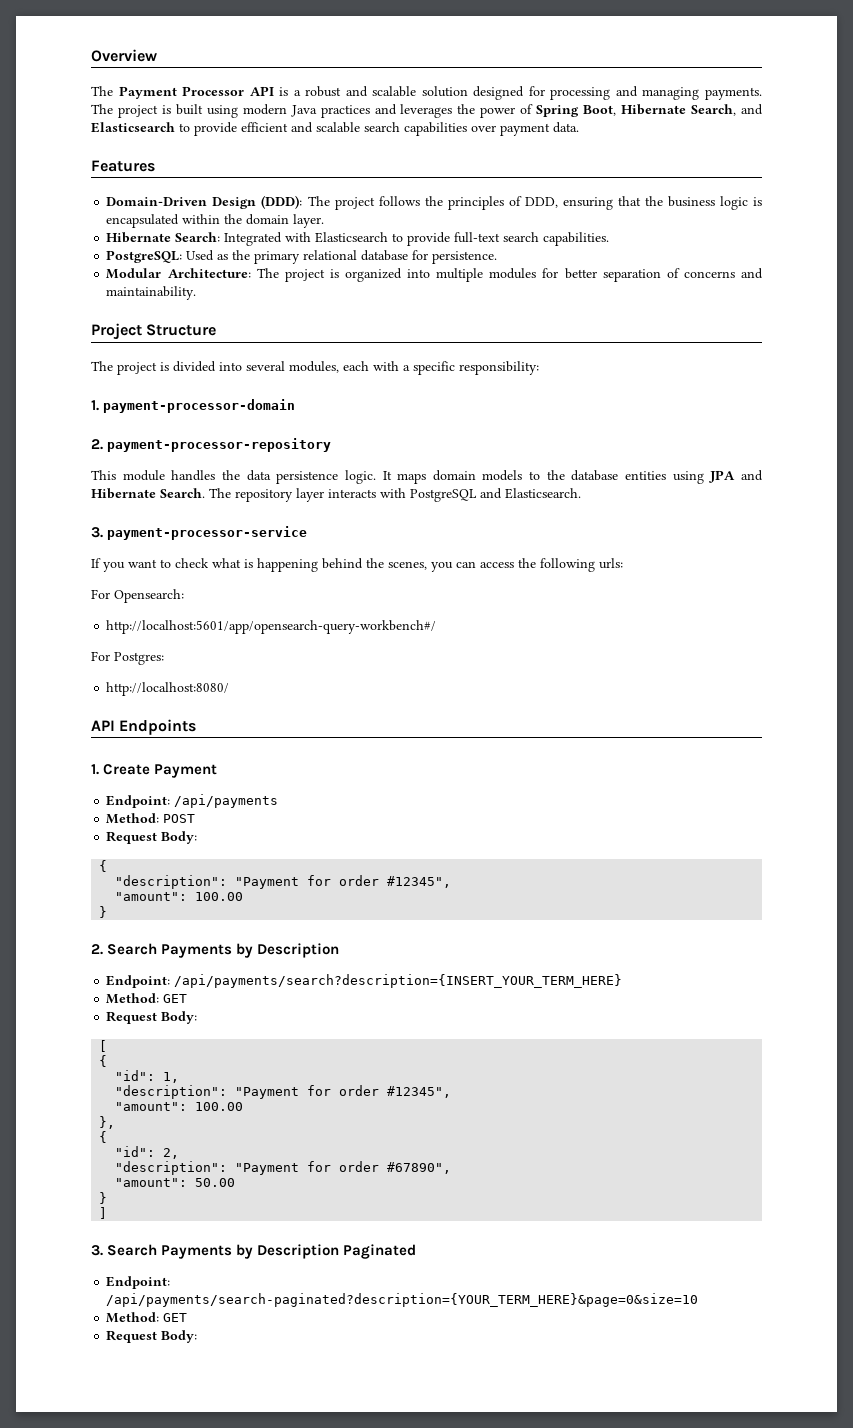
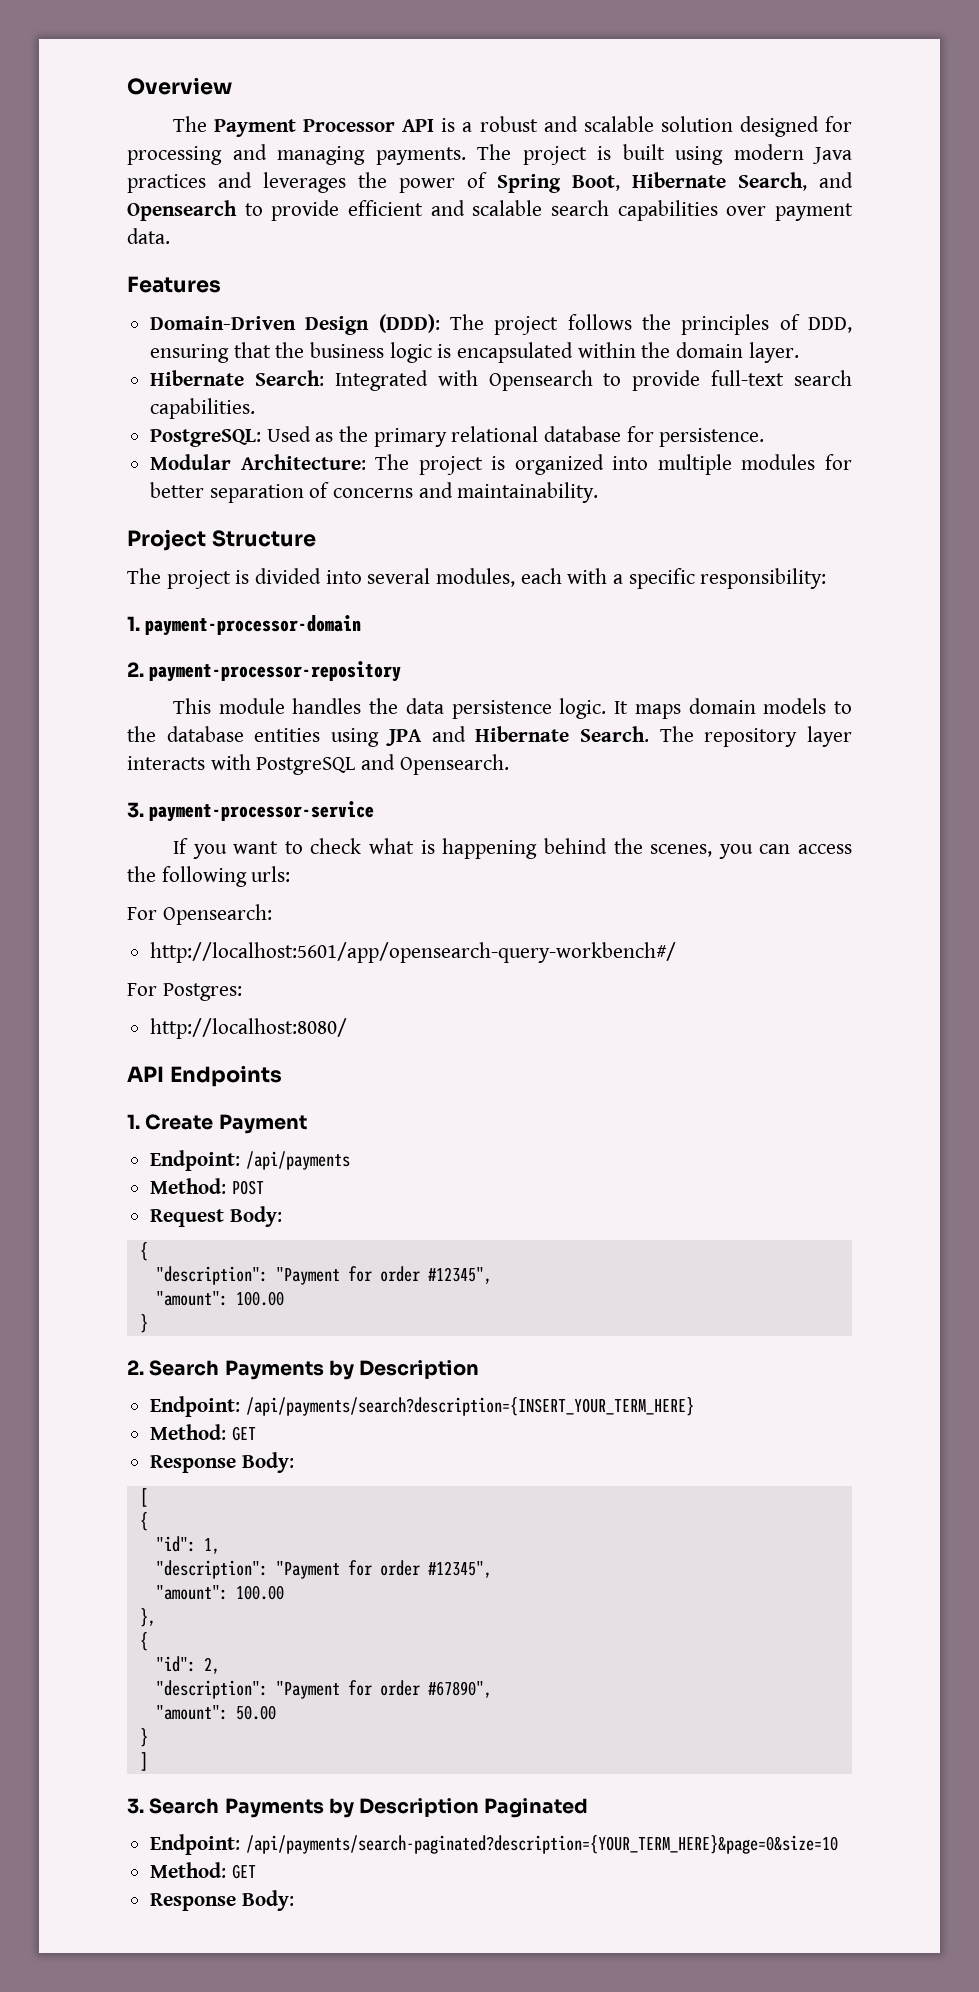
[91,122,175,133] Elasticsearch -> [127,200,237,221] Opensearch
[315,232,389,243] Elasticsearch -> [488,370,593,391] Opensearch
[505,488,581,499] Elasticsearch. -> [399,754,509,775] Opensearch.
[106,1011,158,1024] Request -> [150,1455,237,1473] Response
[106,1330,158,1343] Request -> [150,1893,237,1911] Response

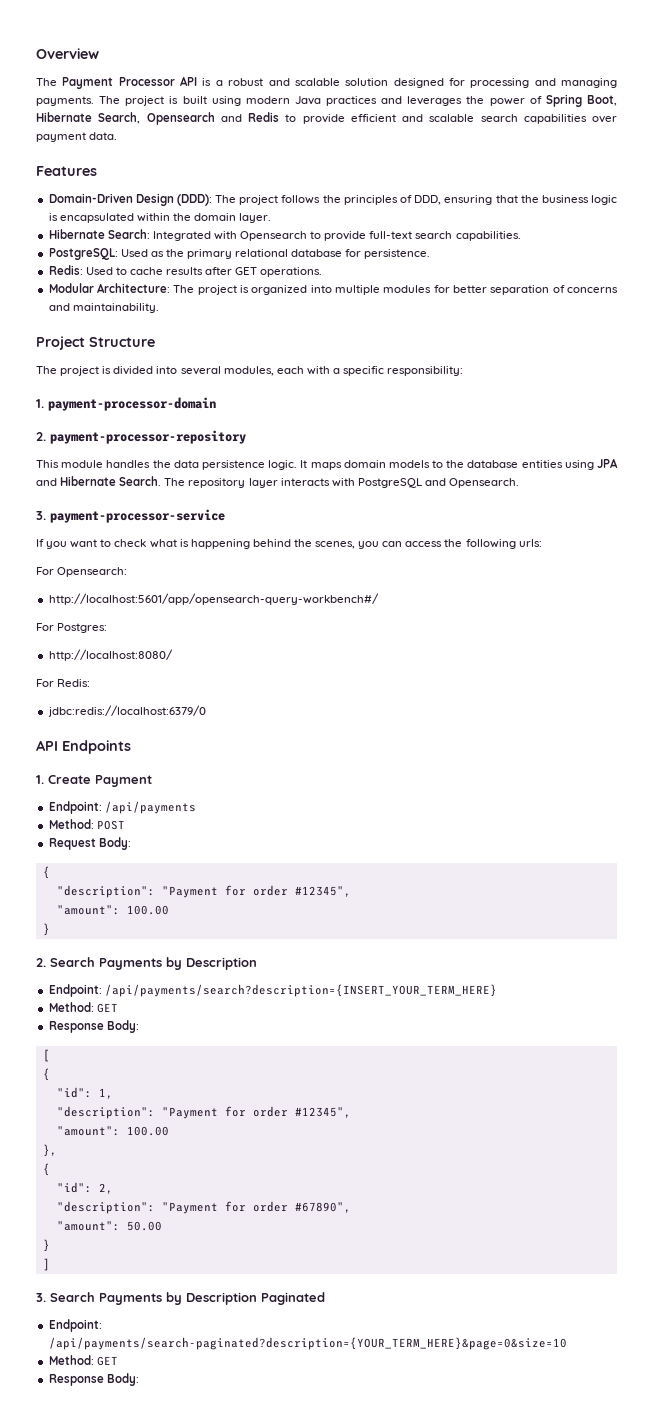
[819,172,853,188] [127,200,237,221] and Opensearch -> [146,112,279,125] Opensearch and Redis
(765, 437) none -> [48,265,323,277] // Redis: Used to cache results after GET operations.
(348, 1028) none -> [36,679,91,687] [47,705,206,717] // For Redis: // jdbc:redis://localhost:6379/0

